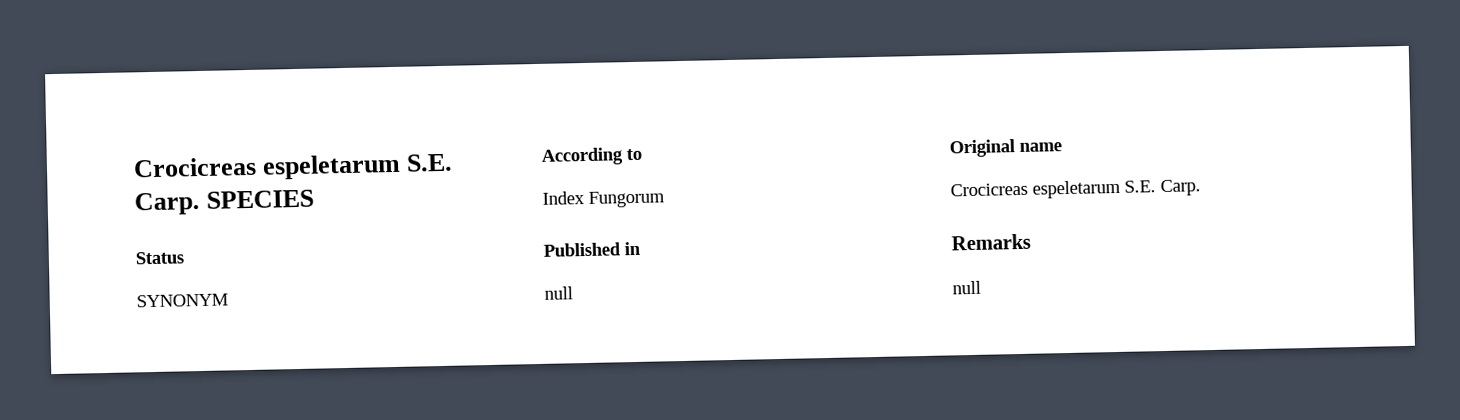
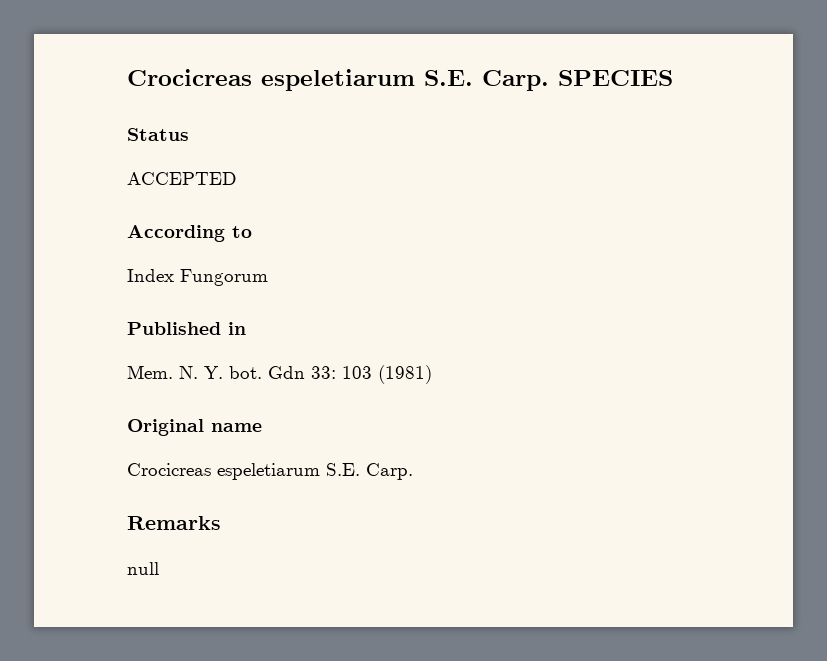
[133,153,402,180] Crocicreas espeletarum -> [127,69,415,91] Crocicreas espeletiarum
[136,293,228,308] SYNONYM -> [127,172,237,185] ACCEPTED
[544,286,573,300] null -> [127,365,432,384] Mem. N. Y. bot. Gdn 33: 103 (1981)
[1032,179,1121,199] espeletarum -> [217,463,320,480] espeletiarum

